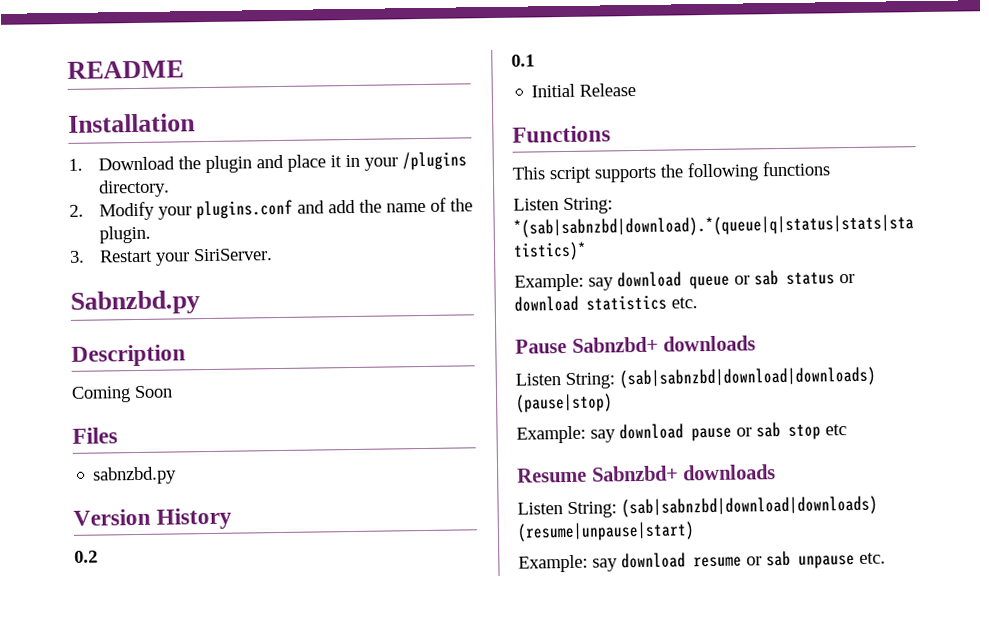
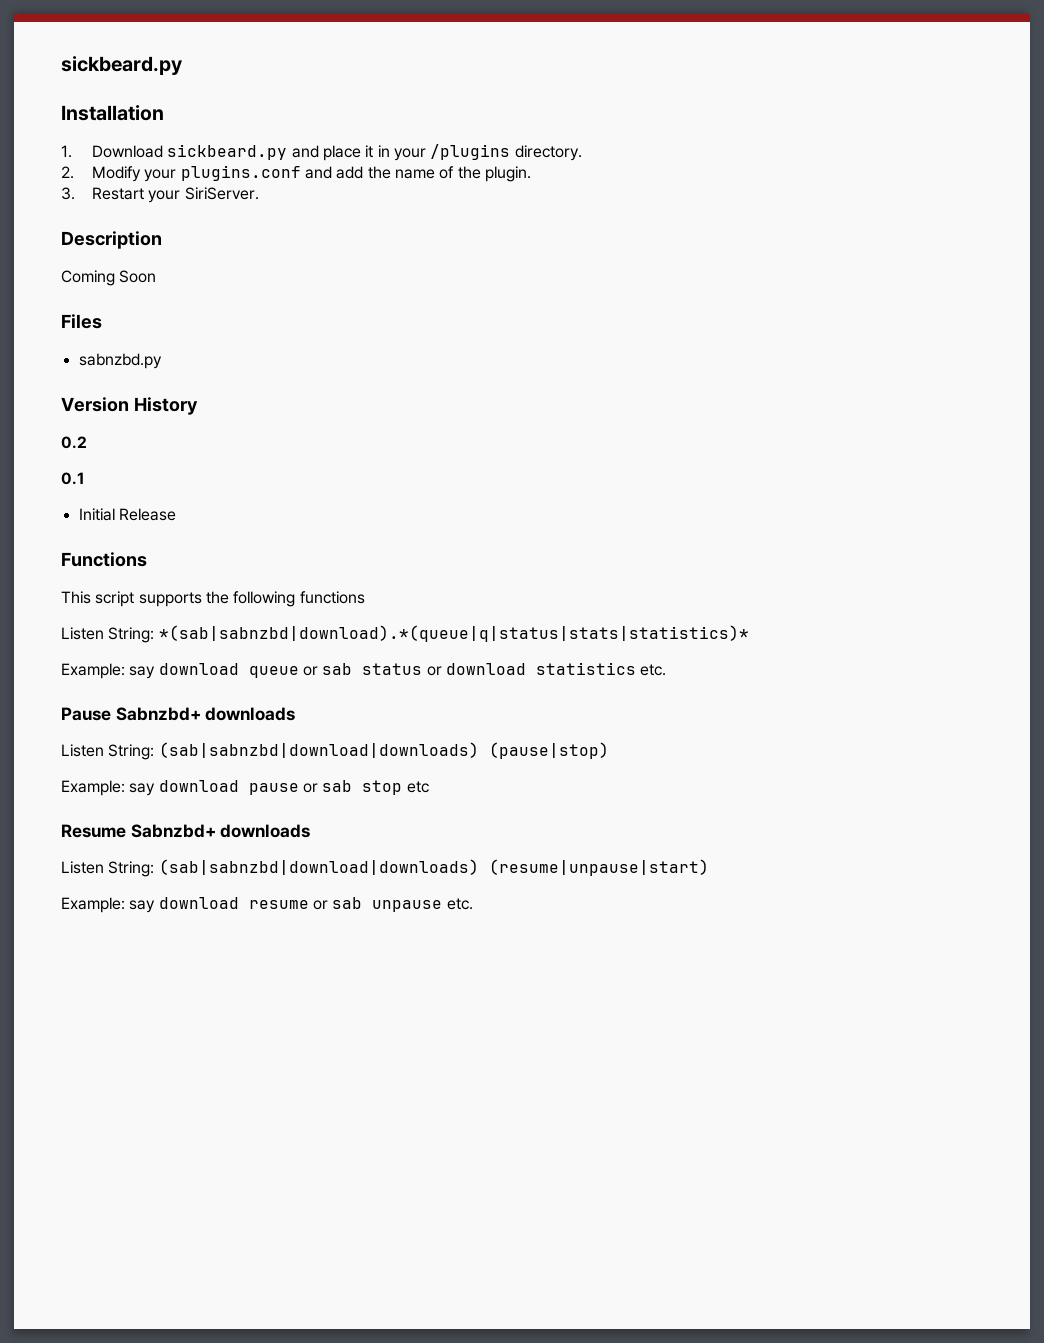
[67,60,184,79] README -> [61,56,182,75] sickbeard.py
[177,155,252,174] the plugin -> [167,144,288,160] sickbeard.py
[70,290,200,315] // Sabnzbd.py -> (259, 193) none

